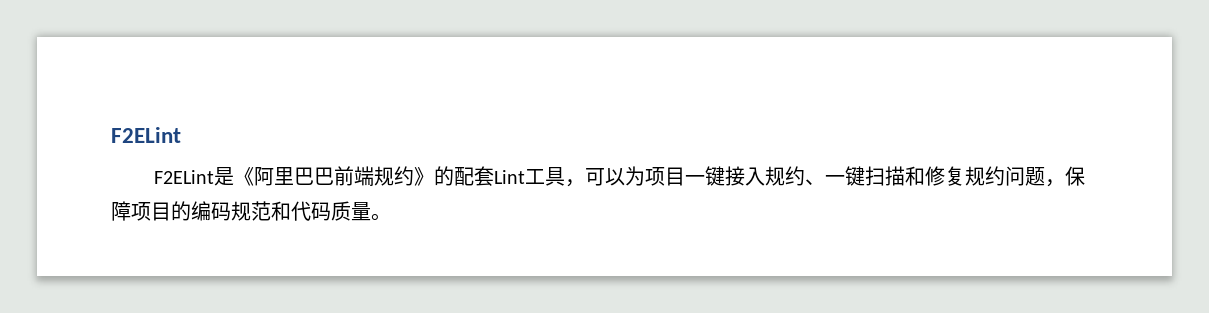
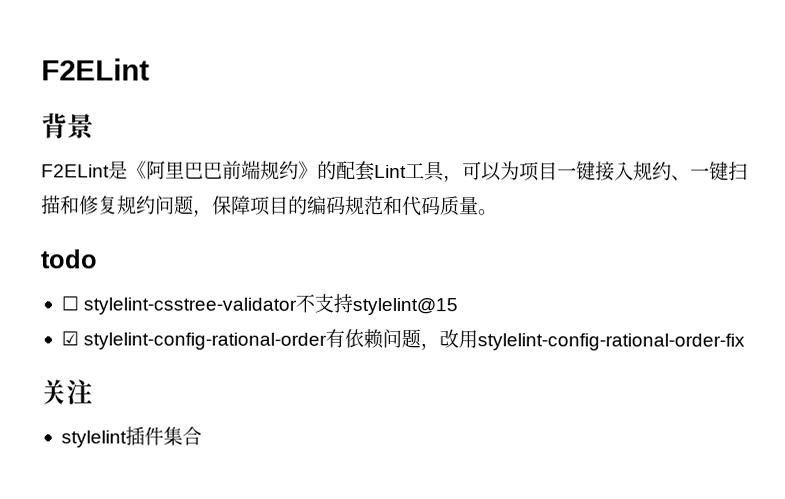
[111,127,181,143] F2ELint -> [41,58,150,81] [41,113,94,140] F2ELint // 背景
(391, 217) none -> [40,249,97,269] [60,293,459,316] [60,328,746,351] [40,379,93,405] [60,426,202,448] // todo // ☐ stylelint-csstree-validator不支持stylelint@15 // ☑ stylelint-config-rational-order有依赖问题，改用stylelint-config-rational-order-fix // 关注 // stylelint插件集合

